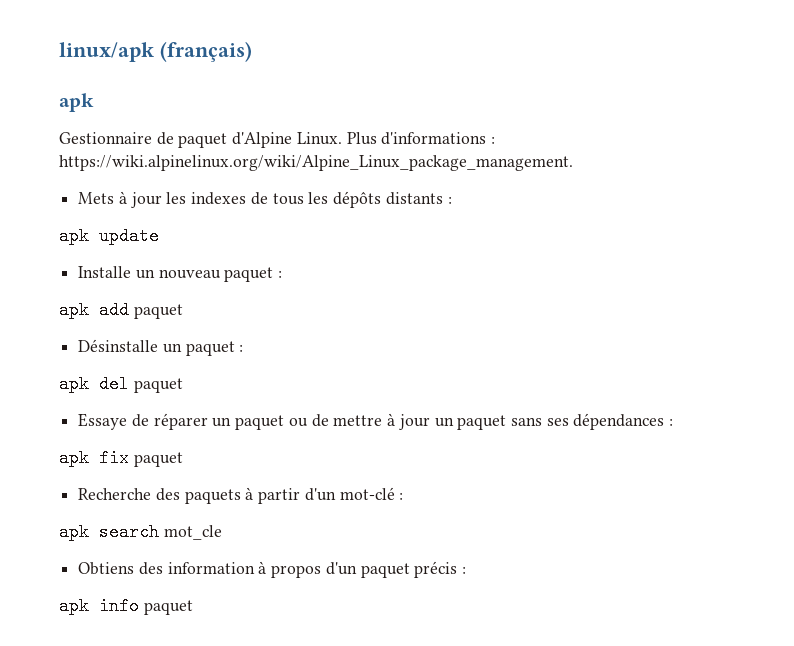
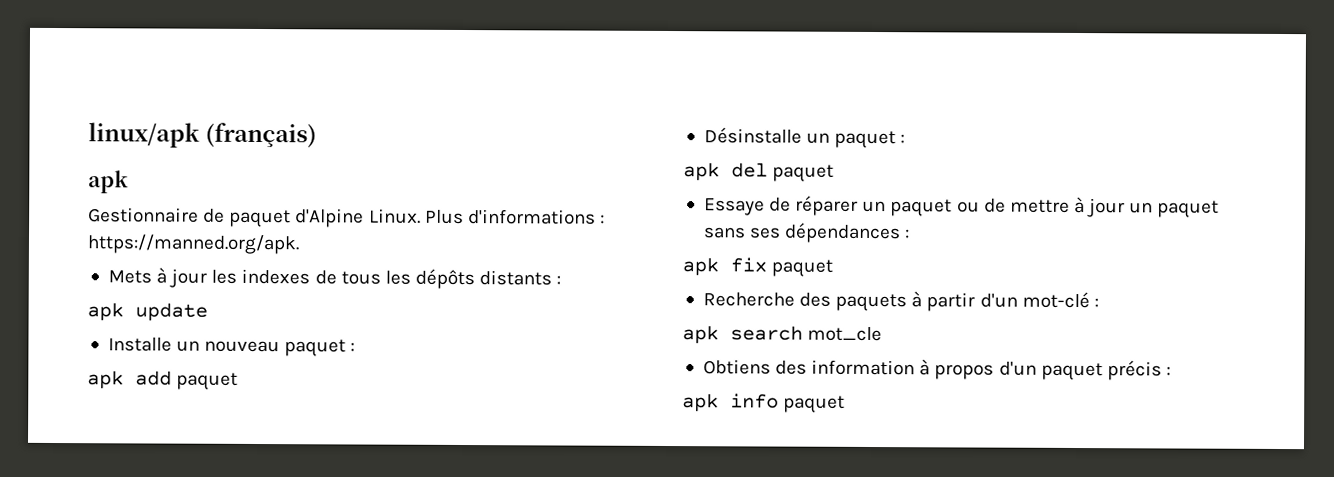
[59,155,573,171] https://wiki.alpinelinux.org/wiki/Alpine_Linux_package_management. -> [87,234,300,255] https://manned.org/apk.

